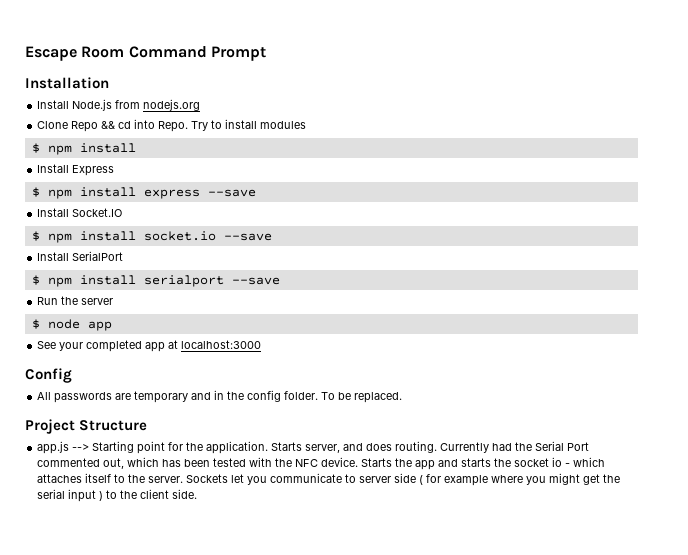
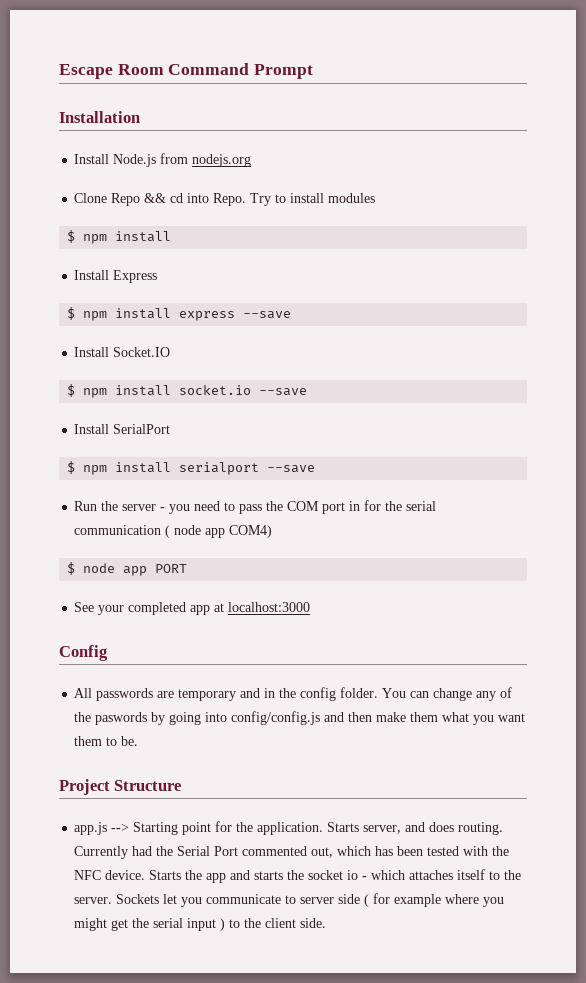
(114, 301) none -> [160,500,437,514] [74,525,273,538] - you need to pass the COM port in for the serial communication ( node app COM4)
(112, 326) none -> [155,564,188,573] PORT
[321,392,403,403] To be replaced. -> [382,687,513,701] [74,711,526,725] [74,736,139,746] You can change any of the paswords by going into config/config.js and then make them what you want them to be.

